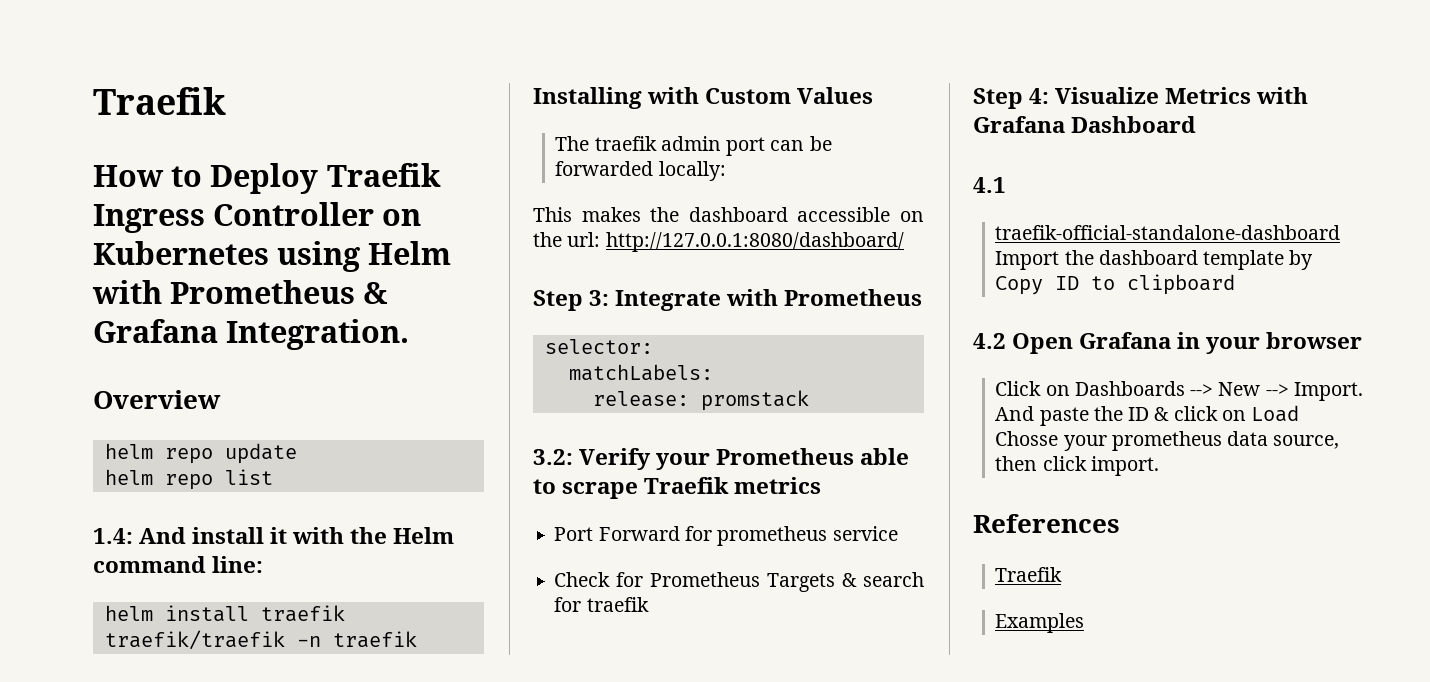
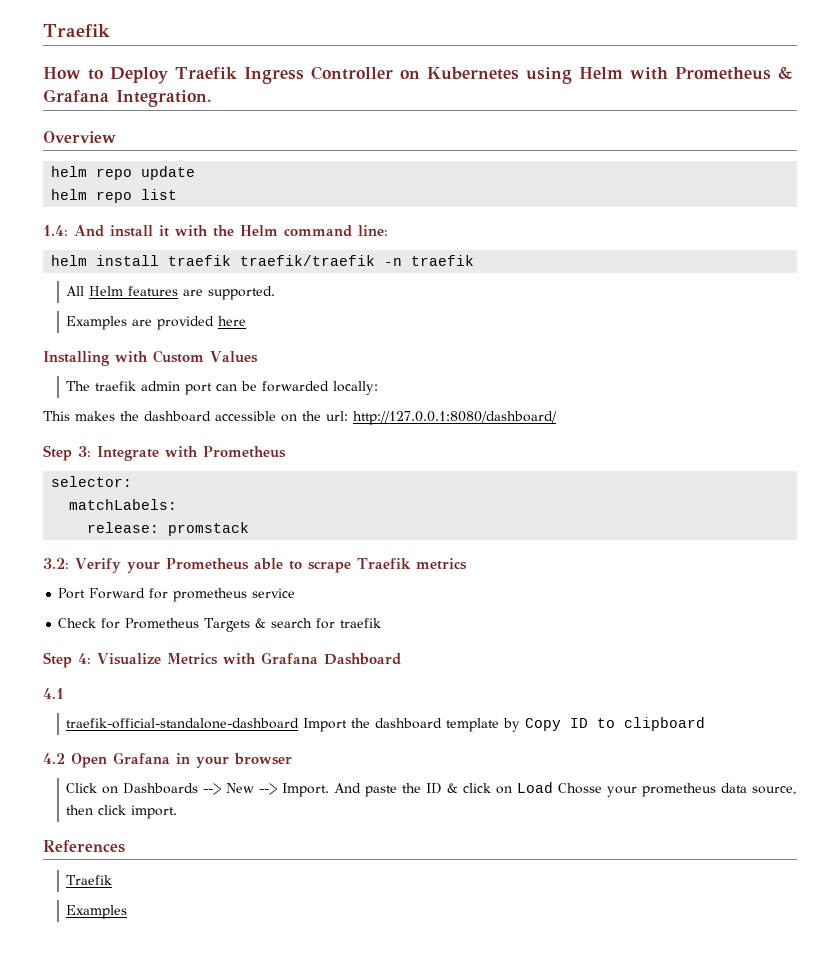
(417, 639) none -> [66,286,276,300] [66,316,247,330] // All Helm features are supported. // Examples are provided here

